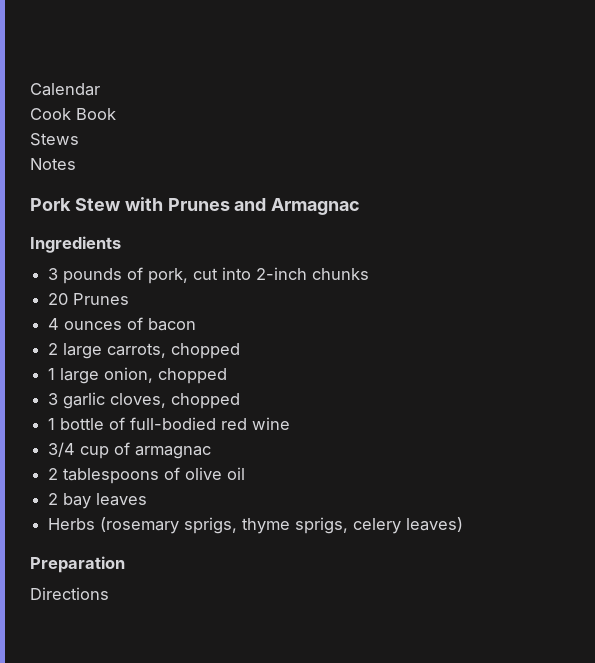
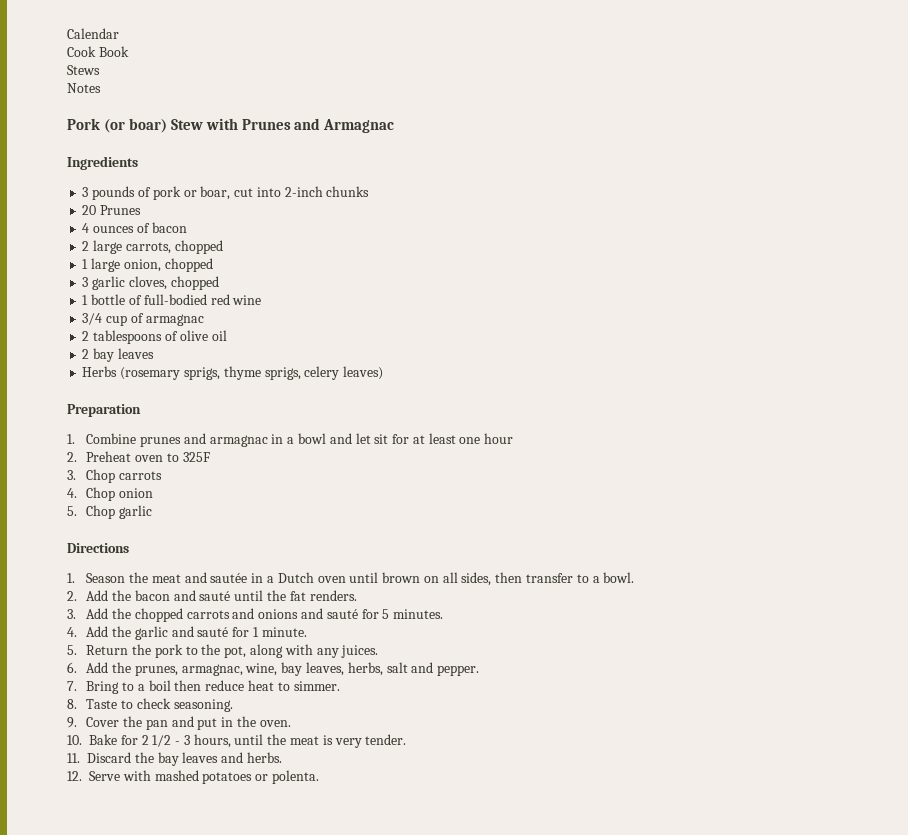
(71, 204) none -> [103,118,167,133] (or boar)
[148,268,189,284] pork, -> [152,186,231,200] pork or boar,
[30,587,109,600] Directions -> [67,433,514,447] [67,451,210,462] [67,469,163,483] [67,487,154,501] [67,505,153,519] [67,543,129,553] [67,572,635,586] [67,590,357,601] [67,608,444,622] [67,626,307,640] [67,644,379,658] [67,662,480,676] [67,680,340,694] [67,698,233,712] [67,716,291,730] [67,734,407,748] [67,752,282,766] [67,770,319,784] 1. Combine prunes and armagnac in a bowl and let sit for at least one hour // 2. Preheat oven to 325F // 3. Chop carrots // 4. Chop onion // 5. Chop garlic // Directions // 1. Season the meat and sautée in a Dutch oven until brown on all sides, then transfer to a bowl. // 2. Add the bacon and sauté until the fat renders. // 3. Add the chopped carrots and onions and sauté for 5 minutes. // 4. Add the garlic and sauté for 1 minute. // 5. Return the pork to the pot, along with any juices. // 6. Add the prunes, armagnac, wine, bay leaves, herbs, salt and pepper. // 7. Bring to a boil then reduce heat to simmer. // 8. Taste to check seasoning. // 9. Cover the pan and put in the oven. // 10. Bake for 2 1/2 - 3 hours, until the meat is very tender. // 11. Discard the bay leaves and herbs. // 12. Serve with mashed potatoes or polenta.

